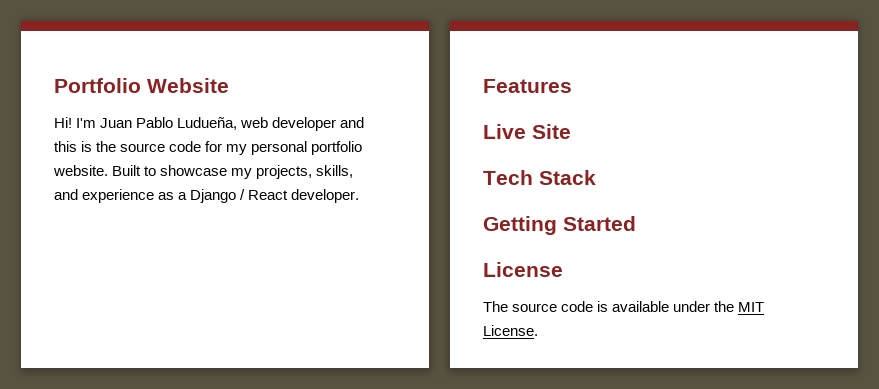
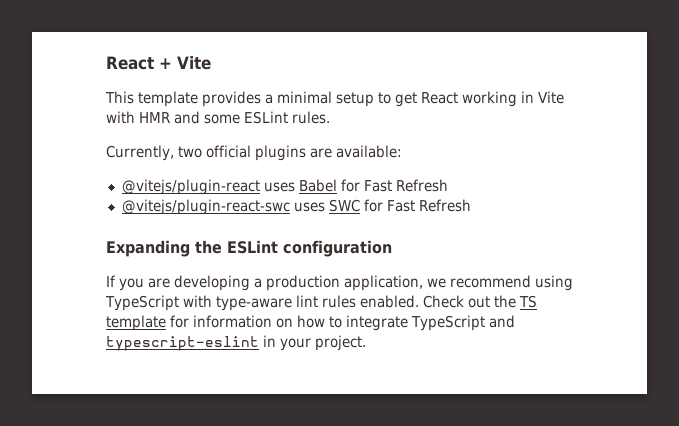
[54,78,229,93] [54,117,365,131] [54,141,363,155] [53,165,354,179] [54,189,360,203] [483,79,572,93] [483,124,571,139] [483,170,596,185] [483,216,636,235] [483,262,563,277] [483,301,765,312] [483,325,538,336] Portfolio Website // Hi! I'm Juan Pablo Ludueña, web developer and this is the source code for my personal portfolio website. Built to showcase my projects, skills, and experience as a Django / React developer. // Features // Live Site // Tech Stack // Getting Started // License // The source code is available under the MIT License. -> [106,56,211,70] [105,91,564,107] [106,111,330,124] [106,145,402,161] [121,179,448,195] [121,199,471,215] [106,240,392,257] [106,275,573,291] [105,295,537,311] [106,315,515,331] [106,335,366,351] React + Vite // This template provides a minimal setup to get React working in Vite with HMR and some ESLint rules. // Currently, two official plugins are available: // @vitejs/plugin-react uses Babel for Fast Refresh // @vitejs/plugin-react-swc uses SWC for Fast Refresh // Expanding the ESLint configuration // If you are developing a production application, we recommend using TypeScript with type-aware lint rules enabled. Check out the TS template for information on how to integrate TypeScript and typescript-eslint in your project.

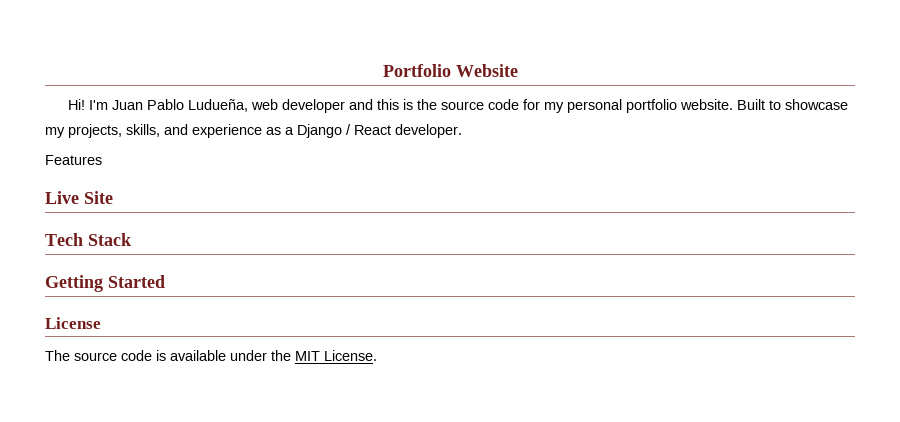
[106,56,211,70] [105,91,564,107] [106,111,330,124] [106,145,402,161] [121,179,448,195] [121,199,471,215] [106,240,392,257] [106,275,573,291] [105,295,537,311] [106,315,515,331] [106,335,366,351] React + Vite // This template provides a minimal setup to get React working in Vite with HMR and some ESLint rules. // Currently, two official plugins are available: // @vitejs/plugin-react uses Babel for Fast Refresh // @vitejs/plugin-react-swc uses SWC for Fast Refresh // Expanding the ESLint configuration // If you are developing a production application, we recommend using TypeScript with type-aware lint rules enabled. Check out the TS template for information on how to integrate TypeScript and typescript-eslint in your project. -> [382,64,518,77] [67,99,848,113] [45,124,462,138] [45,155,102,165] [45,191,113,204] [45,233,131,246] [45,275,165,292] [45,317,101,329] [45,350,377,361] Portfolio Website // Hi! I'm Juan Pablo Ludueña, web developer and this is the source code for my personal portfolio website. Built to showcase my projects, skills, and experience as a Django / React developer. // Features // Live Site // Tech Stack // Getting Started // License // The source code is available under the MIT License.

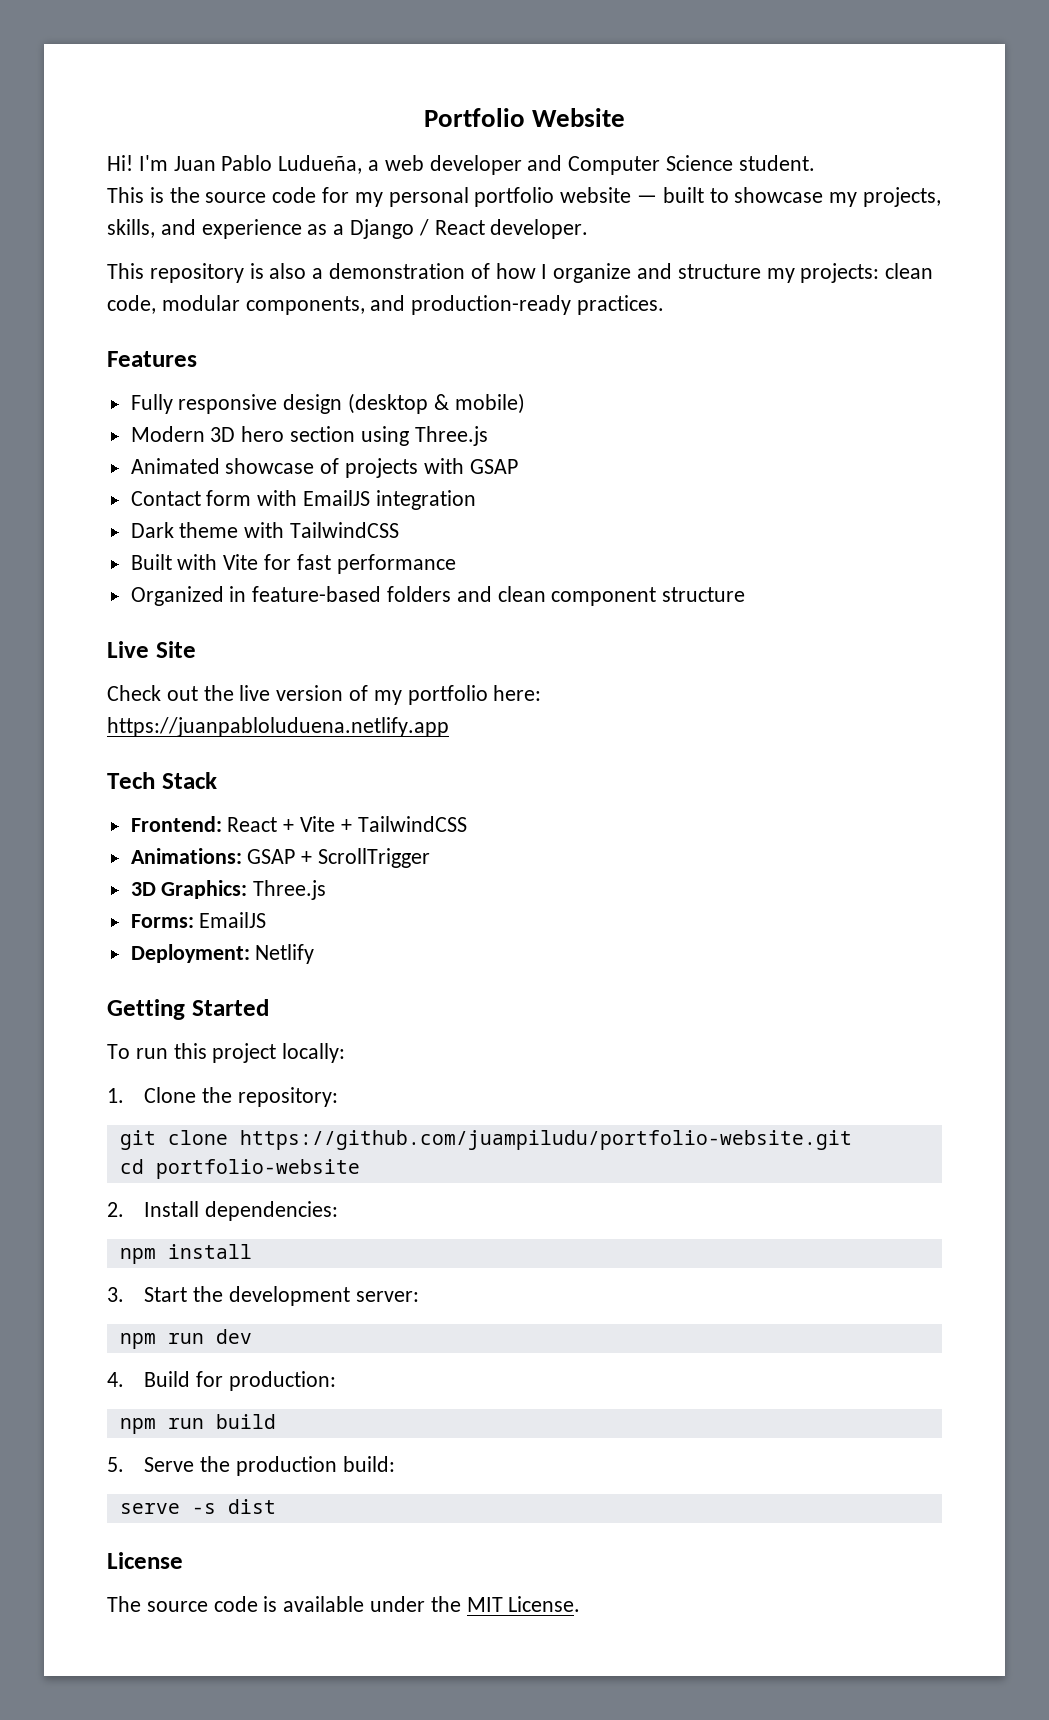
(248, 105) none -> [368,160,380,171] a
[376,99,399,110] this -> [568,155,815,175] [107,187,144,203] Computer Science student. // This
[679,99,765,110] website. Built -> [560,187,704,203] website — built
[45,155,102,165] [45,191,113,204] [45,233,131,246] [45,275,165,292] Features // Live Site // Tech Stack // Getting Started -> [107,263,934,283] [107,295,665,315] [107,351,197,367] [130,393,525,414] [130,426,488,446] [130,458,518,478] [130,490,476,510] [130,522,400,538] [130,554,456,574] [130,586,746,606] [107,641,196,658] [107,685,542,705] [107,717,449,737] [107,772,217,789] [130,816,467,832] [130,848,431,868] [130,880,327,900] [130,912,267,928] [130,944,315,964] [107,999,269,1020] [107,1043,346,1063] [107,1087,338,1107] [119,1130,852,1150] [119,1159,360,1179] [107,1201,339,1221] [119,1244,252,1264] [107,1286,419,1306] [119,1329,252,1349] [107,1371,336,1391] [119,1414,276,1434] [107,1456,395,1476] [119,1499,276,1514] This repository is also a demonstration of how I organize and structure my projects: clean code, modular components, and production-ready practices. // Features // Fully responsive design (desktop & mobile) // Modern 3D hero section using Three.js // Animated showcase of projects with GSAP // Contact form with EmailJS integration // Dark theme with TailwindCSS // Built with Vite for fast performance // Organized in feature-based folders and clean component structure // Live Site // Check out the live version of my portfolio here: // https://juanpabloluduena.netlify.app // Tech Stack // Frontend: React + Vite + TailwindCSS // Animations: GSAP + ScrollTrigger // 3D Graphics: Three.js // Forms: EmailJS // Deployment: Netlify // Getting Started // To run this project locally: // 1. Clone the repository: // git clone https://github.com/juampiludu/portfolio-website.git // cd portfolio-website // 2. Install dependencies: // npm install // 3. Start the development server: // npm run dev // 4. Build for production: // npm run build // 5. Serve the production build: // serve -s dist

